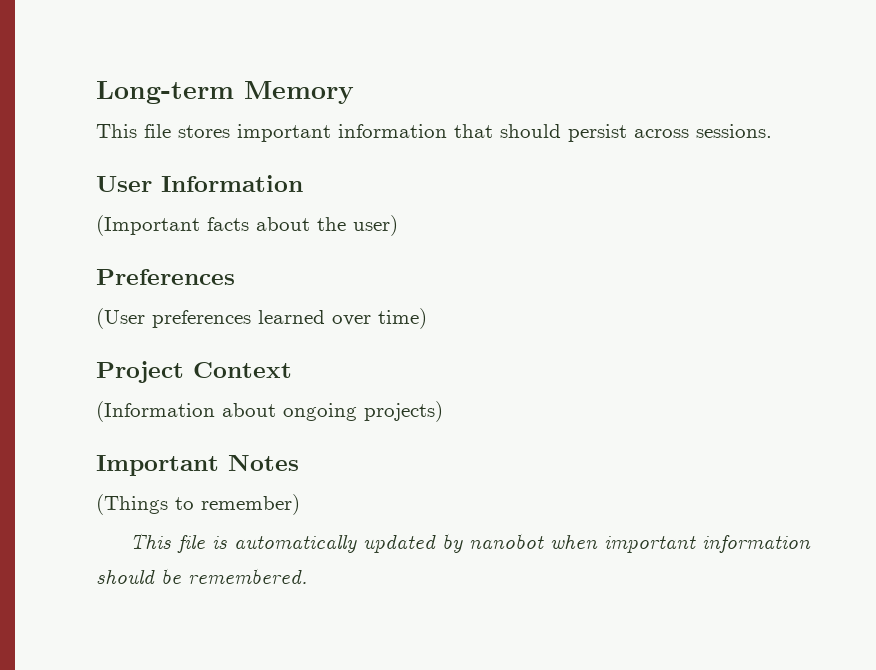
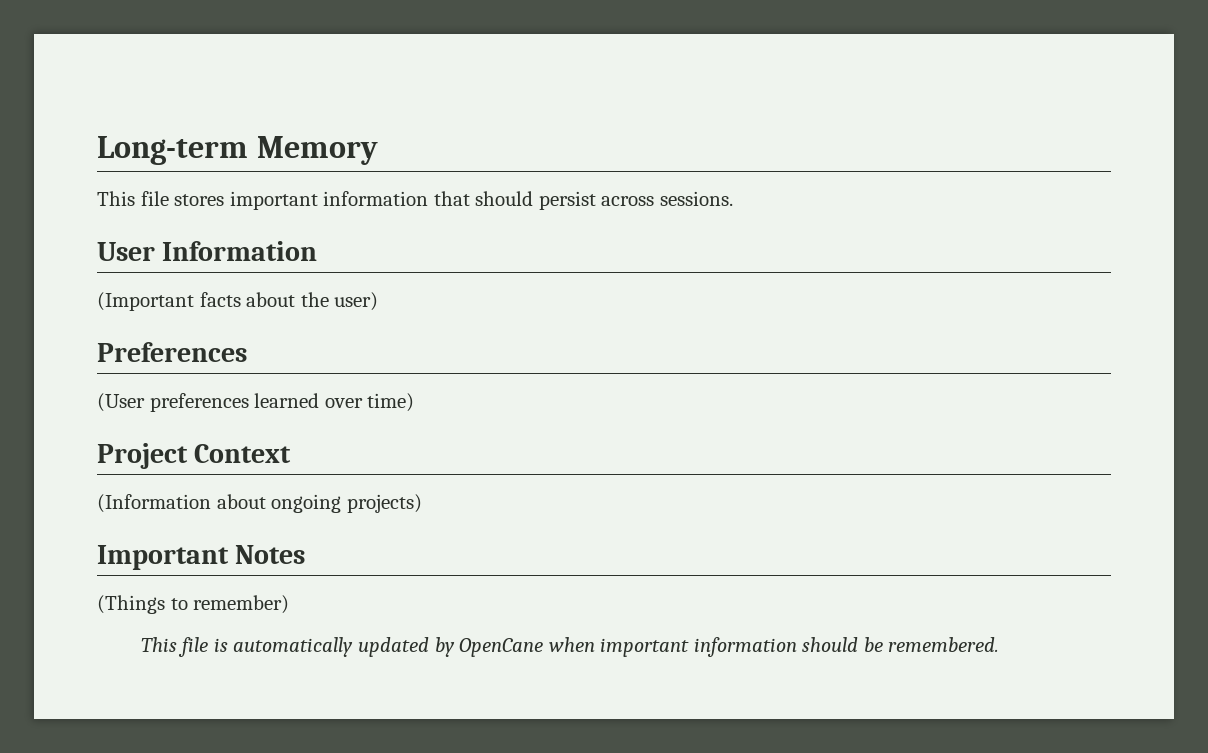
[468,533,544,549] nanobot -> [459,638,544,657] OpenCane

